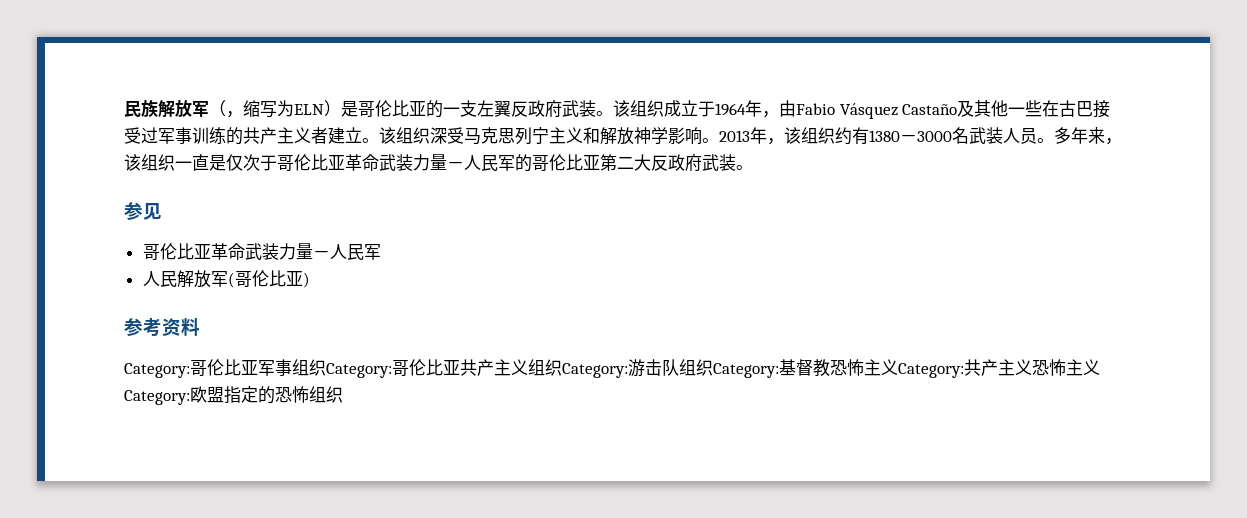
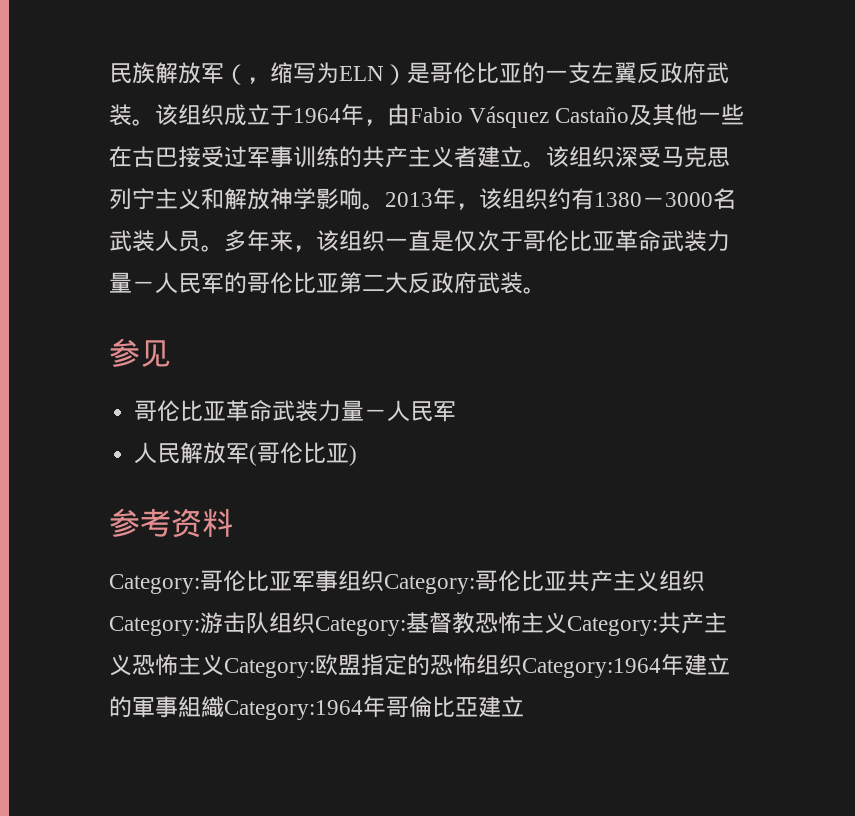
(343, 394) none -> [522,654,730,678] [109,696,524,720] Category:1964年建立的軍事組織Category:1964年哥倫比亞建立

